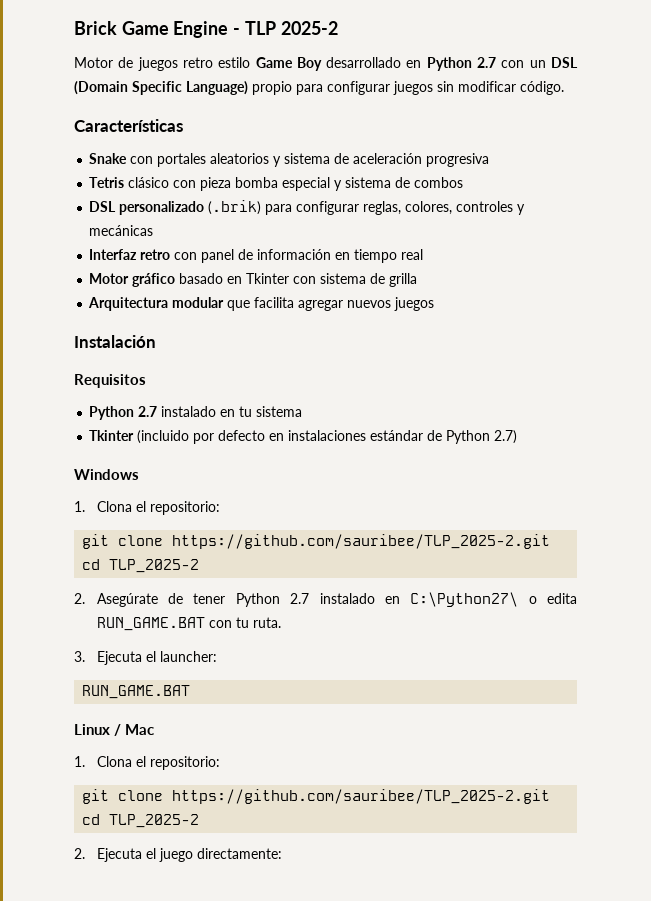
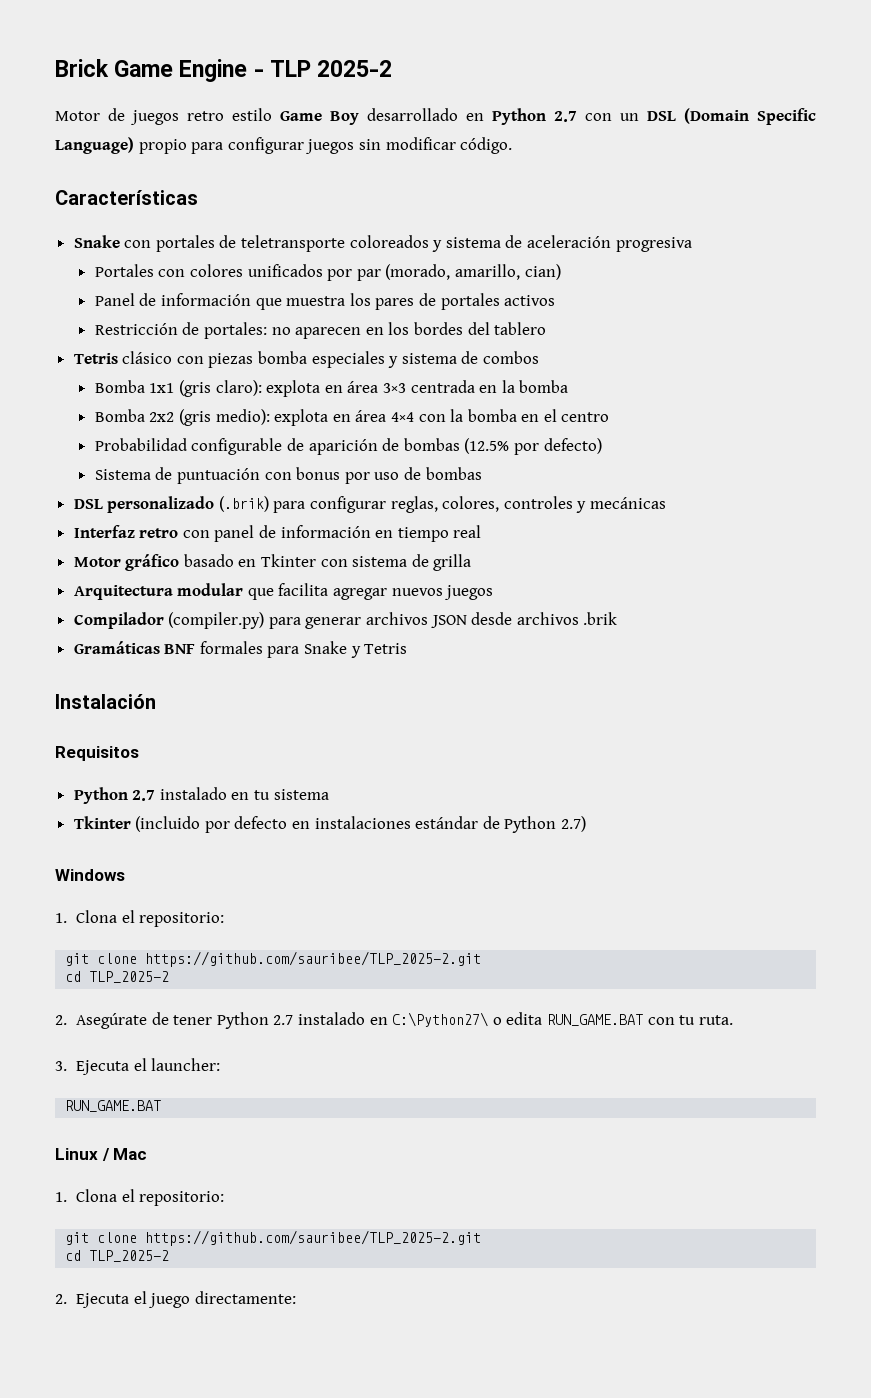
[210,153,270,164] aleatorios -> [219,235,429,252] de teletransporte coloreados
(490, 160) none -> [94,264,561,281] [94,293,556,310] [94,322,547,339] // Portales con colores unificados por par (morado, amarillo, cian) // Panel de información que muestra los pares de portales activos // Restricción de portales: no aparecen en los bordes del tablero
[200,177,331,191] pieza bomba especial -> [208,351,385,368] piezas bomba especiales
(464, 182) none -> [94,380,569,397] [94,409,610,426] [94,438,602,455] [94,467,482,484] // Bomba 1x1 (gris claro): explota en área 3×3 centrada en la bomba // Bomba 2x2 (gris medio): explota en área 4×4 con la bomba en el centro // Probabilidad configurable de aparición de bombas (12.5% por defecto) // Sistema de puntuación con bonus por uso de bombas
(435, 304) none -> [73,612,618,629] [73,641,408,658] // Compilador (compiler.py) para generar archivos JSON desde archivos .brik // Gramáticas BNF formales para Snake y Tetris

